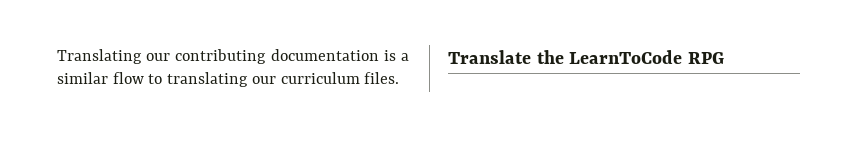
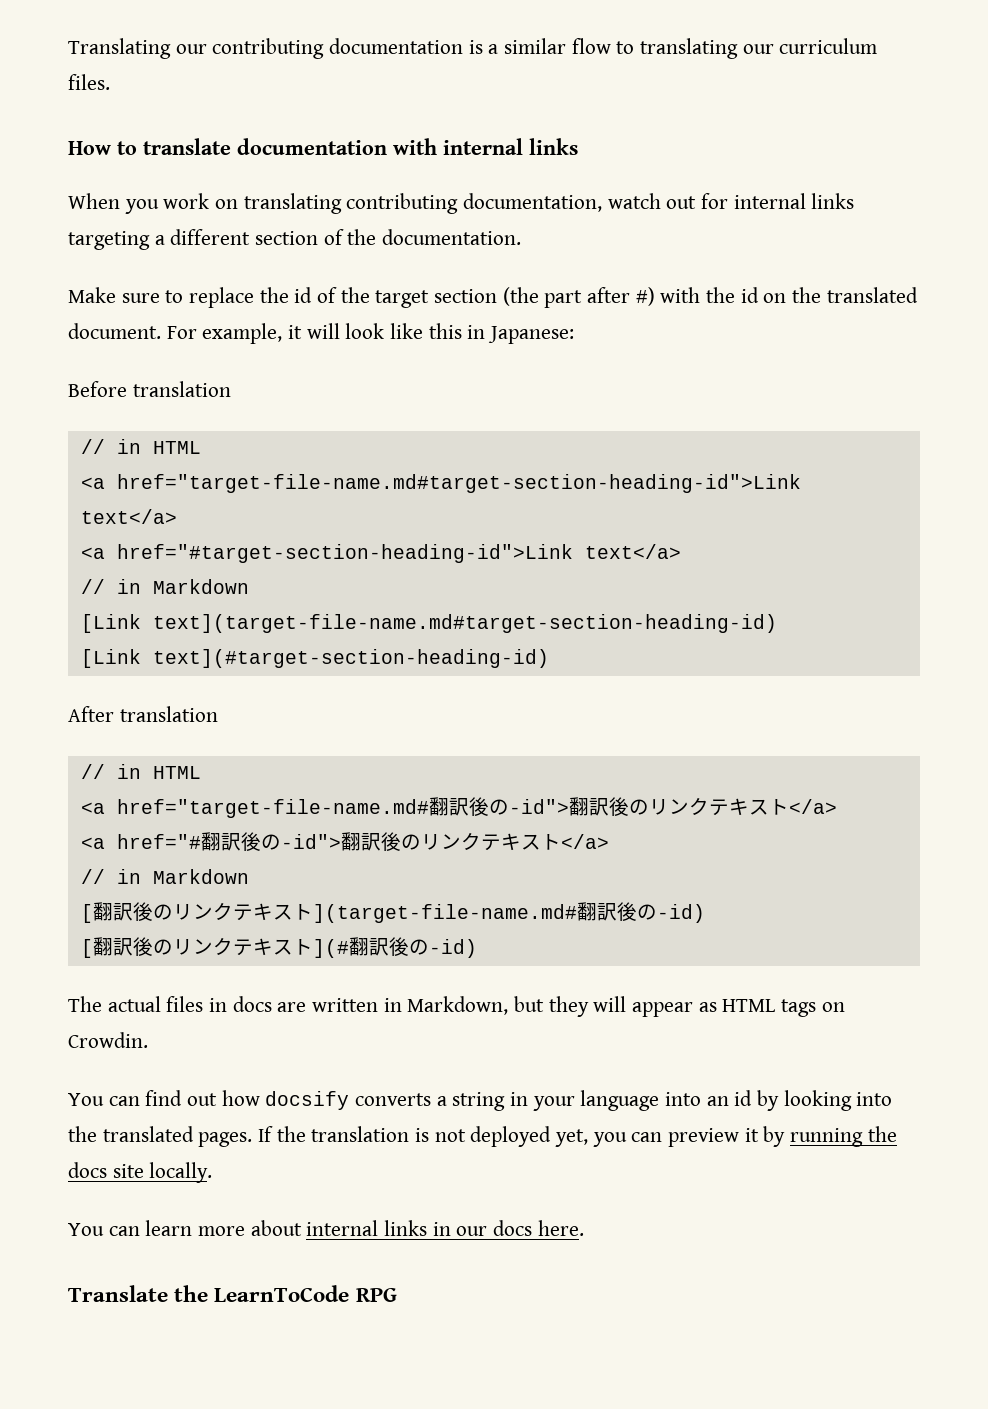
(400, 78) none -> [68,138,578,155] [68,193,855,214] [68,229,522,250] [68,287,918,308] [68,323,575,344] [68,381,231,397] [80,439,201,454] [80,474,801,493] [80,509,177,524] [80,544,681,563] [80,579,249,594] [80,614,777,633] [80,649,549,668] [68,706,218,722] [80,764,201,779] [80,797,837,818] [80,832,609,851] [80,869,249,884] [80,902,705,923] [80,937,477,958] [68,996,845,1017] [68,1032,148,1048] [68,1090,893,1111] [68,1126,897,1147] [68,1162,213,1183] [68,1220,584,1236] // How to translate documentation with internal links // When you work on translating contributing documentation, watch out for internal links targeting a different section of the documentation. // Make sure to replace the id of the target section (the part after #) with the id on the translated document. For example, it will look like this in Japanese: // Before translation // // in HTML // <a href="target-file-name.md#target-section-heading-id">Link text</a> // <a href="#target-section-heading-id">Link text</a> // // in Markdown // [Link text](target-file-name.md#target-section-heading-id) // [Link text](#target-section-heading-id) // After translation // // in HTML // <a href="target-file-name.md#翻訳後の-id">翻訳後のリンクテキスト</a> // <a href="#翻訳後の-id">翻訳後のリンクテキスト</a> // // in Markdown // [翻訳後のリンクテキスト](target-file-name.md#翻訳後の-id) // [翻訳後のリンクテキスト](#翻訳後の-id) // The actual files in docs are written in Markdown, but they will appear as HTML tags on Crowdin. // You can find out how docsify converts a string in your language into an id by looking into the translated pages. If the translation is not deployed yet, you can preview it by running the docs site locally. // You can learn more about internal links in our docs here.

